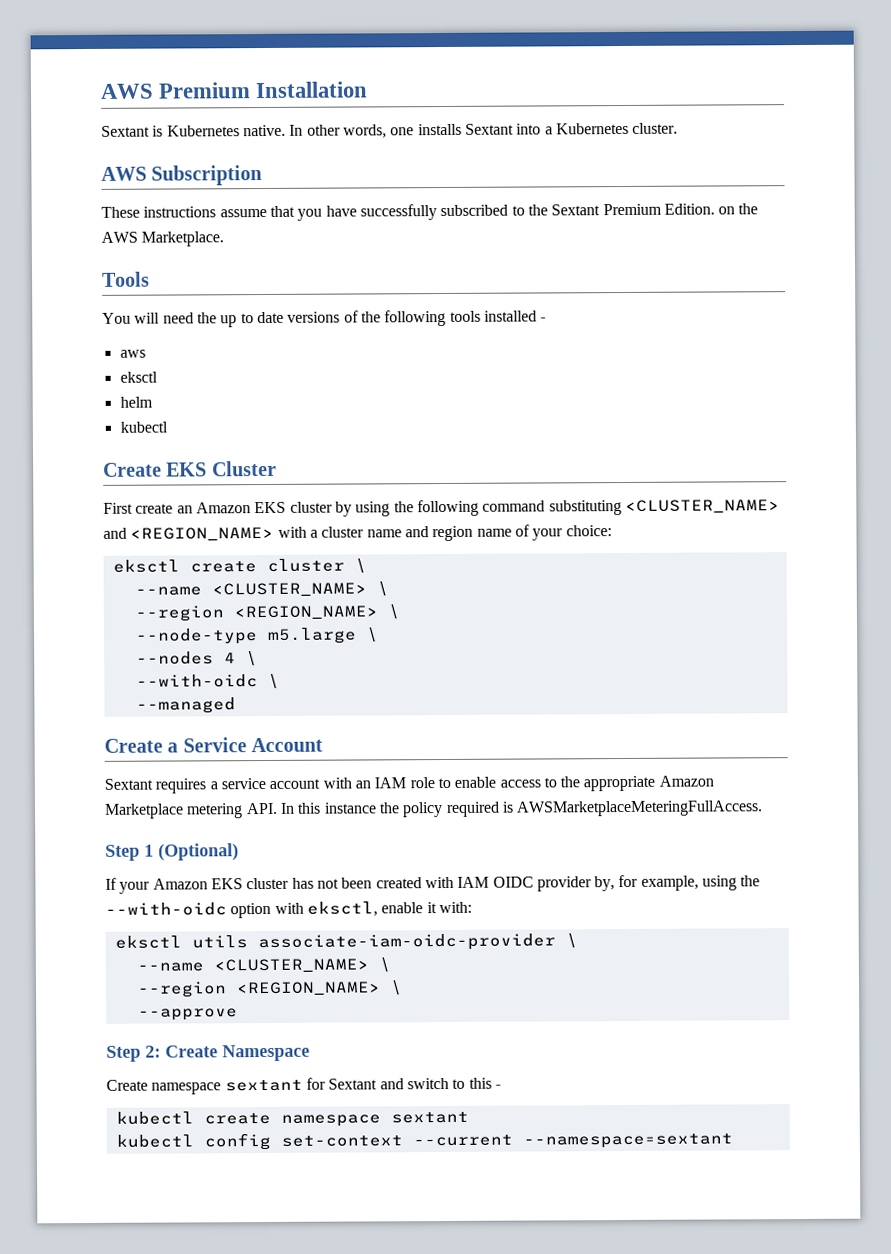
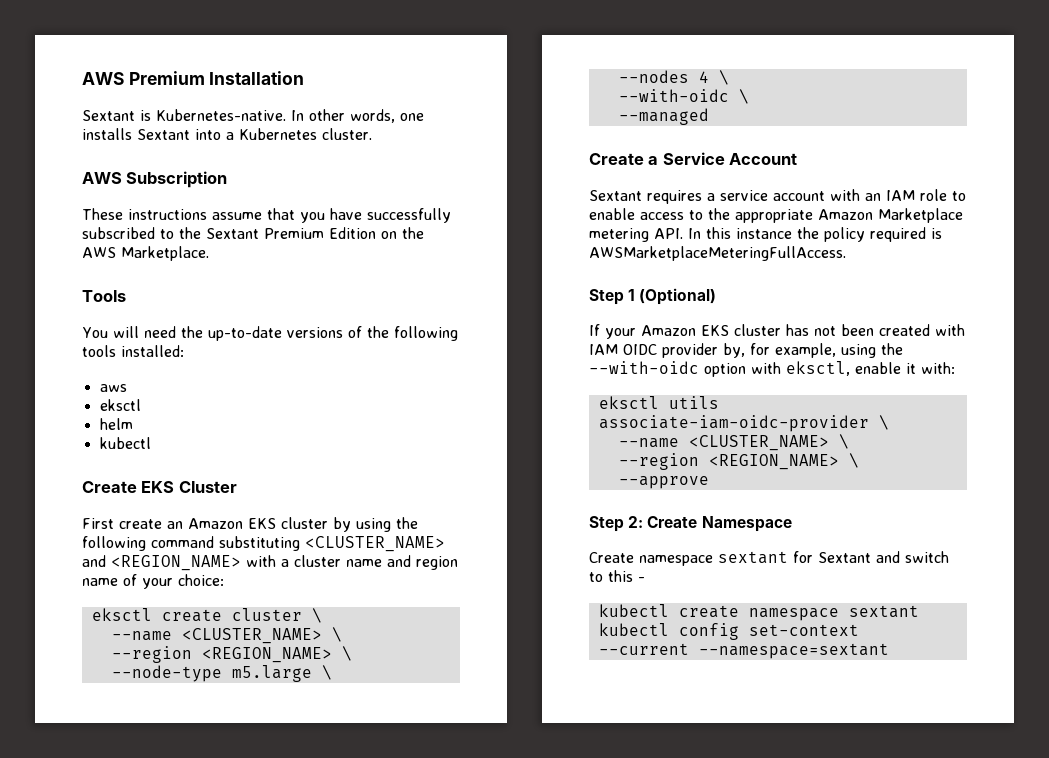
[166,124,286,137] Kubernetes native. -> [156,109,286,121] Kubernetes-native.
[663,203,715,215] Edition. -> [329,227,376,239] Edition
[220,311,284,328] up to date -> [207,326,282,341] up-to-date
[483,310,547,322] installed - -> [121,345,184,357] installed:

